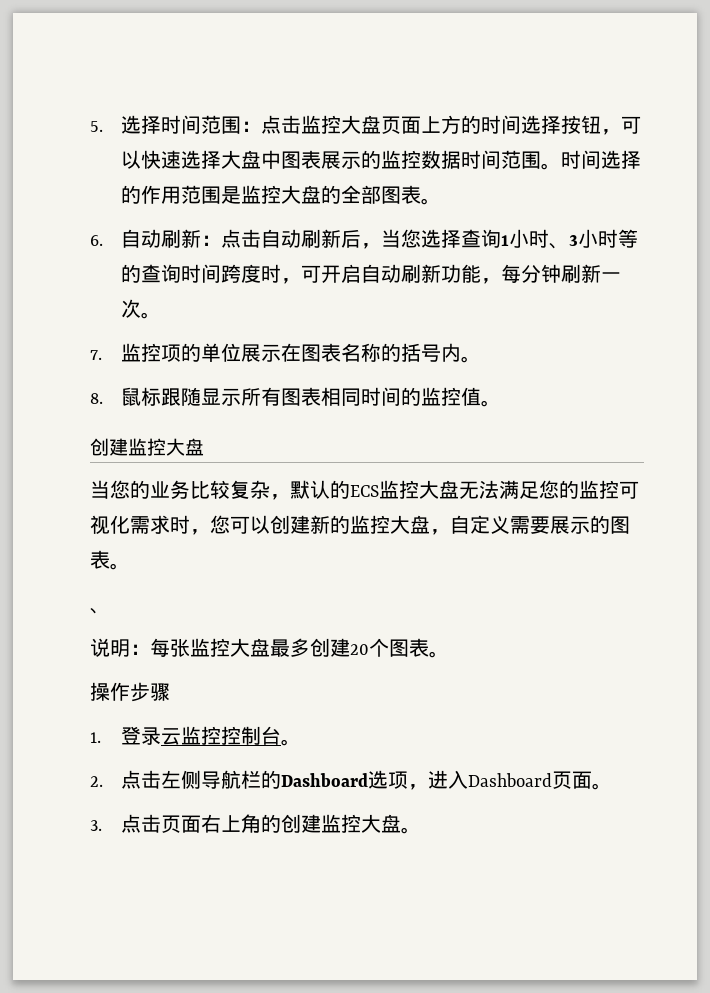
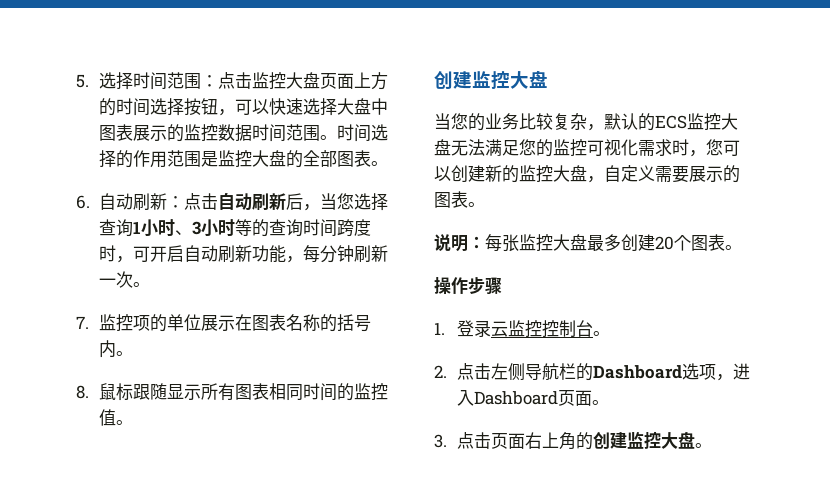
[90,608,110,614] // 、 -> (485, 204) none

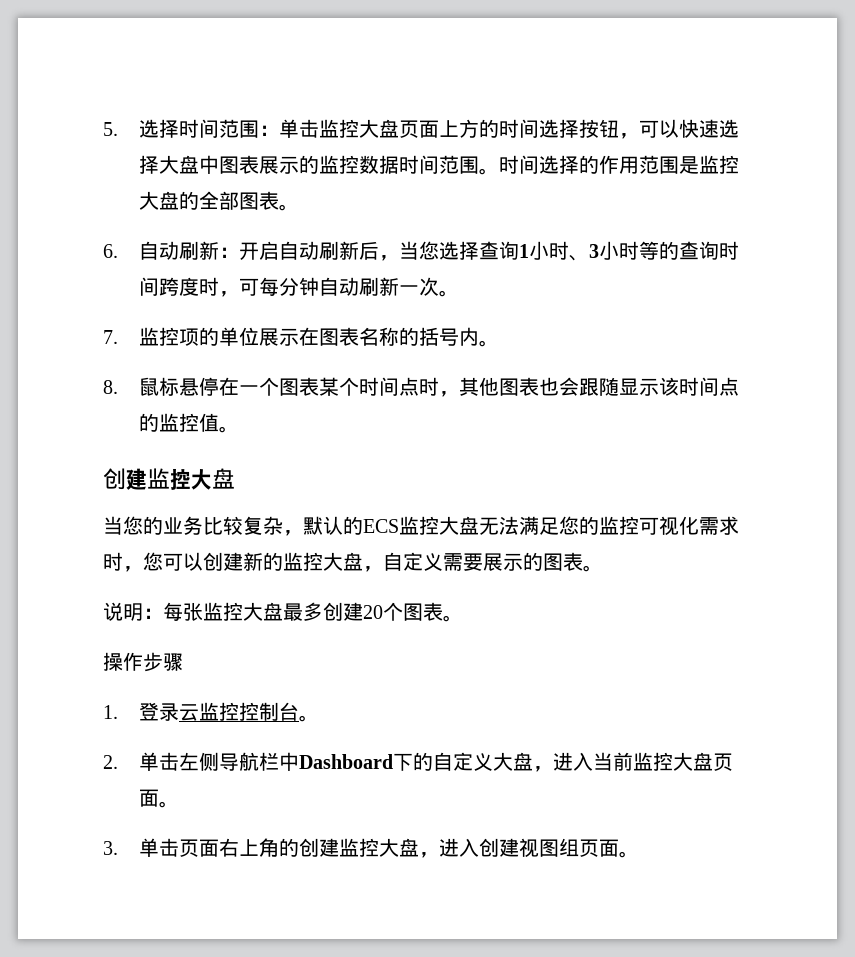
[218,72,236,89] 点 -> [278,119,299,138] 单
[184,193,219,210] 点击 -> [238,241,279,260] 开启
[150,245,355,263] 开启自动刷新功能，每分钟 -> [258,277,359,296] 每分钟自动
[133,383,338,401] 跟随显示所有图表相同时间 -> [178,377,739,397] 悬停在一个图表某个时间点时，其他图表也会跟随显示该时间点
[457,363,475,380] 点 -> [138,752,159,771] 单
[576,363,751,381] [457,390,559,406] 的Dashboard选项，进入Dashboard -> [278,752,713,772] 中Dashboard下的自定义大盘，进入当前监控大盘
[457,432,475,449] 点 -> [138,838,159,857] 单
(696, 440) none -> [418,838,619,858] ，进入创建视图组页面

